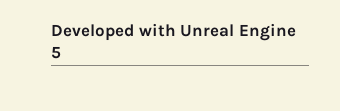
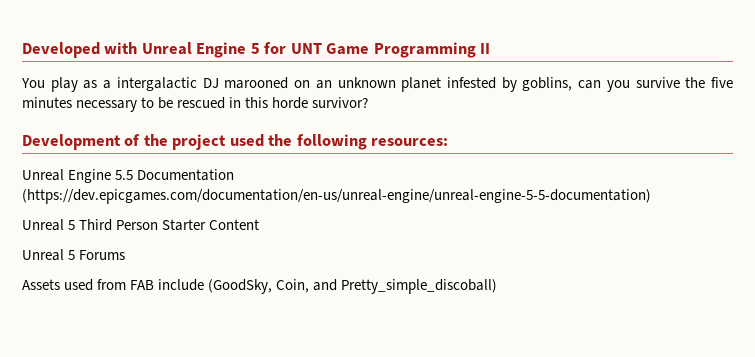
(61, 52) none -> [264,42,491,58] [21,77,733,92] [22,97,369,112] [22,134,449,150] [22,169,235,183] [22,189,651,204] [22,219,260,231] [22,249,126,261] [22,279,498,294] for UNT Game Programming II // You play as a intergalactic DJ marooned on an unknown planet infested by goblins, can you survive the five minutes necessary to be rescued in this horde survivor? // Development of the project used the following resources: // Unreal Engine 5.5 Documentation (https://dev.epicgames.com/documentation/en-us/unreal-engine/unreal-engine-5-5-documentation) // Unreal 5 Third Person Starter Content // Unreal 5 Forums // Assets used from FAB include (GoodSky, Coin, and Pretty_simple_discoball)

